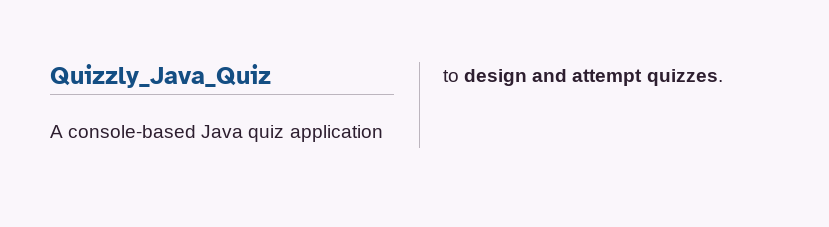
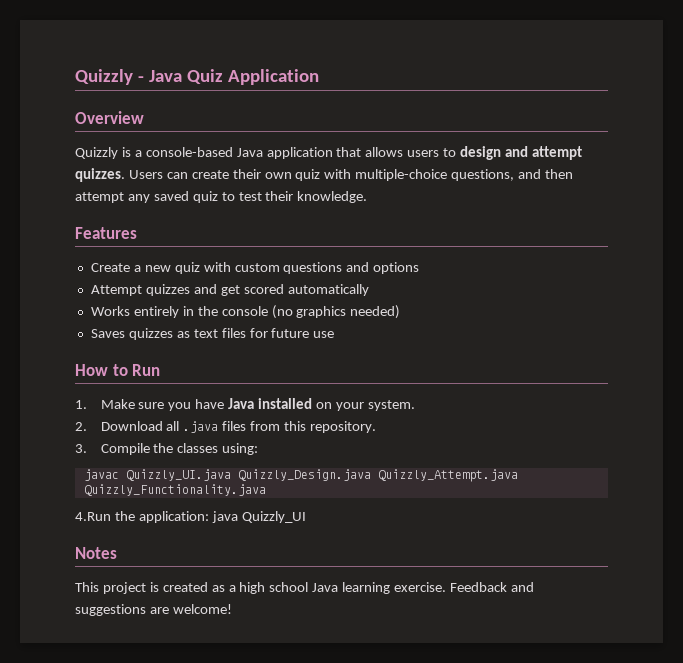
[50,64,271,88] [50,125,383,142] Quizzly_Java_Quiz // A console-based Java quiz application -> [75,69,319,85] [75,111,144,124] [75,147,440,159] Quizzly - Java Quiz Application // Overview // Quizzly is a console-based Java application that allows users
(723, 77) none -> [128,169,574,181] [75,191,368,203] [75,227,137,239] [90,262,420,274] [90,284,369,296] [90,305,401,319] [90,328,335,340] [75,364,161,376] [75,398,415,411] [75,421,377,433] [75,443,259,455] [83,469,518,482] [83,484,266,496] [75,511,306,523] [75,547,117,559] [75,582,534,594] [75,604,232,616] Users can create their own quiz with multiple-choice questions, and then attempt any saved quiz to test their knowledge. // Features // Create a new quiz with custom questions and options // Attempt quizzes and get scored automatically // Works entirely in the console (no graphics needed) // Saves quizzes as text files for future use // How to Run // 1. Make sure you have Java installed on your system. // 2. Download all .java files from this repository. // 3. Compile the classes using: // javac Quizzly_UI.java Quizzly_Design.java Quizzly_Attempt.java Quizzly_Functionality.java // 4.Run the application: java Quizzly_UI // Notes // This project is created as a high school Java learning exercise. Feedback and suggestions are welcome!

